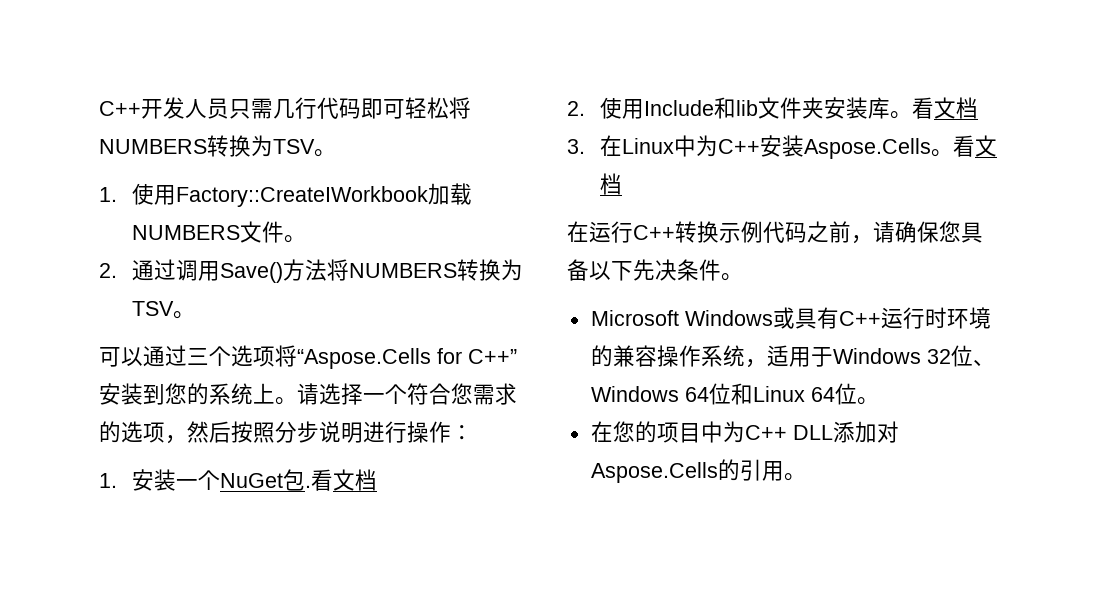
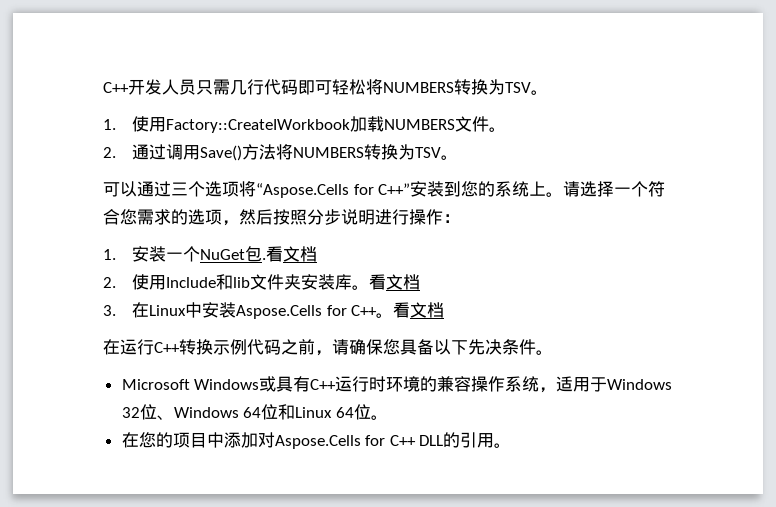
[696,135,761,157] 为C++ -> (203, 310) none
(932, 148) none -> [326,305,378,316] for C++
[722,421,899,443] [590,462,718,483] 为C++ DLL添加对Aspose.Cells -> [223,432,444,449] 添加对Aspose.Cells for C++ DLL

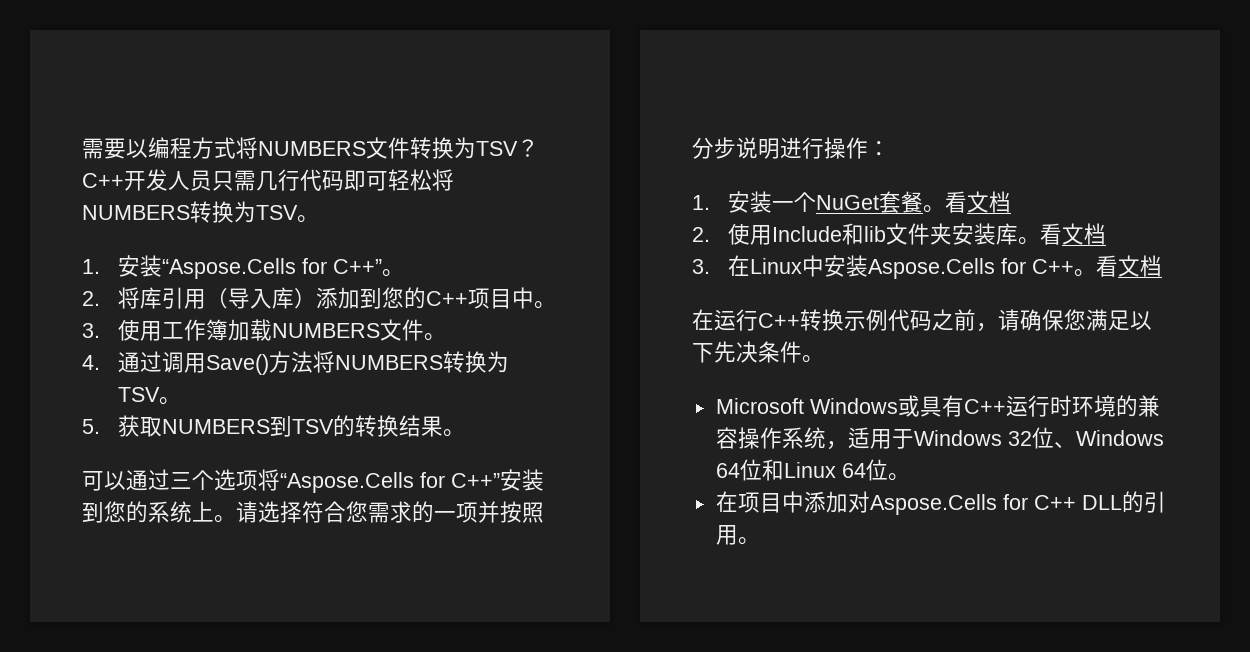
(103, 87) none -> [82,137,539,159] 需要以编程方式将NUMBERS文件转换为TSV？
[132,116,351,133] 使用Factory::CreateIWorkbook -> [117,255,404,279] [82,287,556,309] [82,319,228,341] 安装“Aspose.Cells for C++”。 // 2.将库引用（导入库）添加到您的C++项目中。 // 3.使用工作簿
[103,147,116,158] 2. -> [82,355,100,370] 4.
(459, 157) none -> [82,415,465,437] // 5.获取NUMBERS到TSV的转换结果。
[614,181,649,197] 一个 -> (302, 512) none
[188,209,273,226] 选项，然后 -> [434,501,500,523] 一项并
[245,246,267,262] 包. -> [878,191,945,213] 套餐。
[400,339,434,355] 具备 -> [1086,309,1130,331] 满足
[138,432,173,448] 您的 -> (738, 501) none

